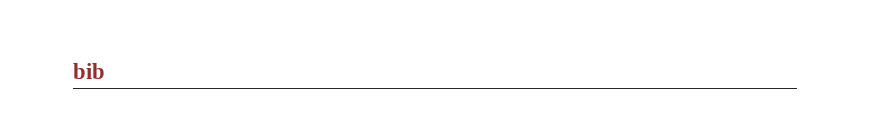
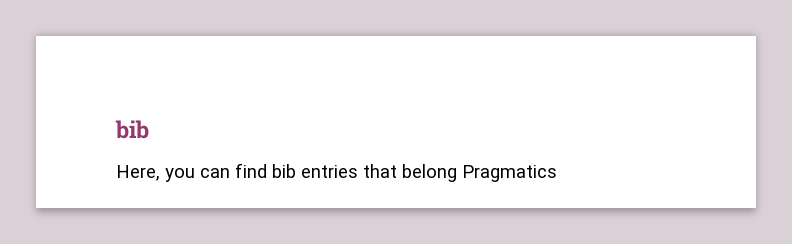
[73,63,105,79] bib -> [115,120,149,139] [116,163,557,182] bib // Here, you can find bib entries that belong Pragmatics

